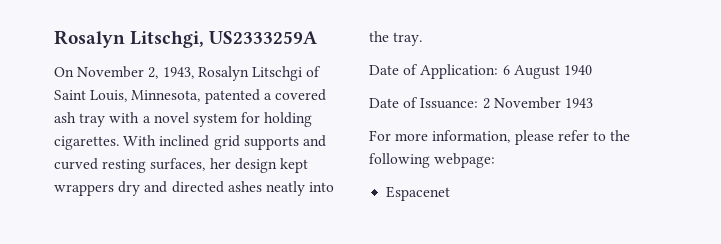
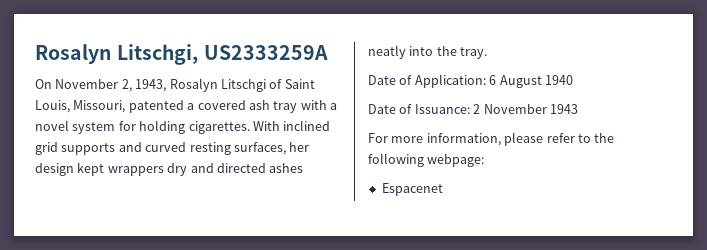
[131,90,201,102] Minnesota, -> [73,100,126,113] Missouri,

